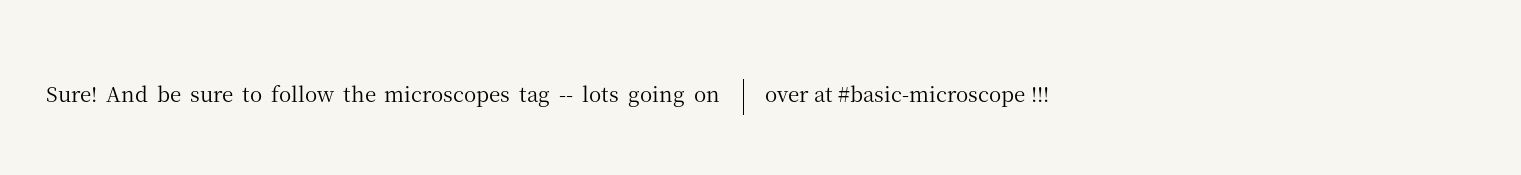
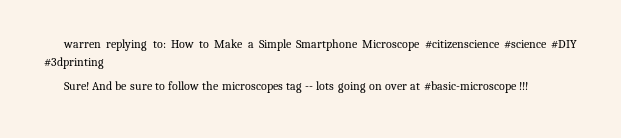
(46, 94) none -> [62,39,578,51] [44,57,104,69] warren replying to: How to Make a Simple Smartphone Microscope #citizenscience #science #DIY #3dprinting //

